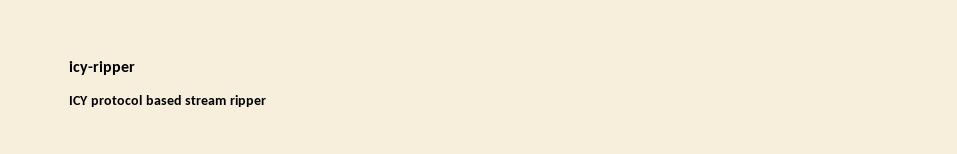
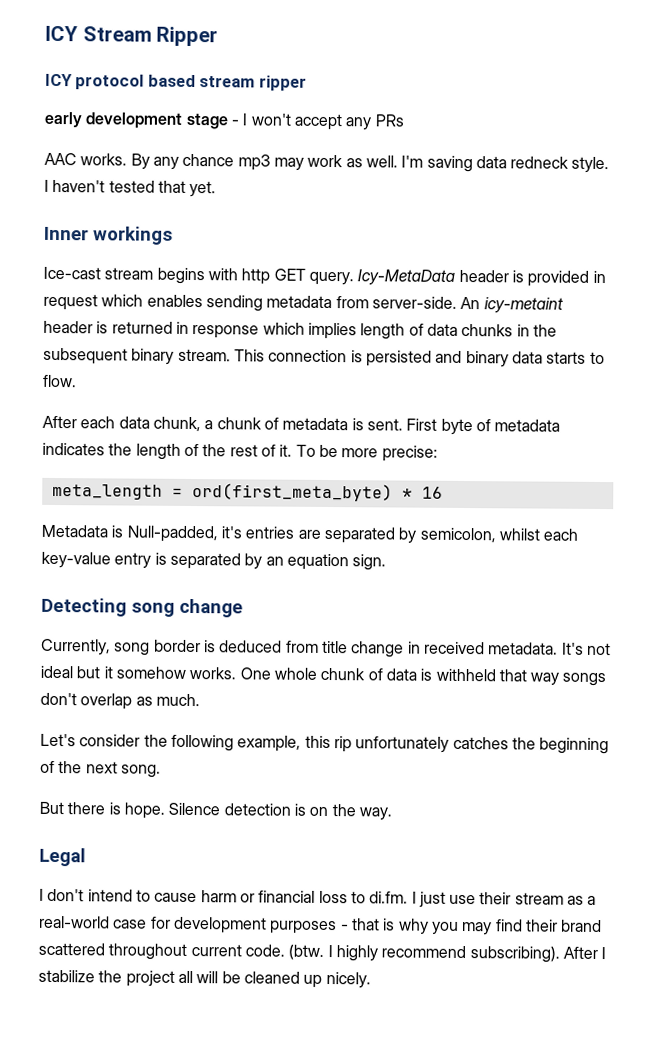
[69,61,135,75] icy-ripper -> [45,25,219,47] ICY Stream Ripper
(267, 101) none -> [44,111,405,131] [44,152,610,174] [44,179,217,198] [44,226,173,245] [43,266,606,287] [43,293,564,314] [43,320,557,340] [43,347,605,368] [42,374,77,388] [42,415,561,436] [42,442,438,462] [51,483,443,502] [41,524,579,544] [41,551,387,571] [41,597,243,618] [41,638,611,658] [40,665,607,687] [40,692,200,710] [40,733,610,755] [40,760,161,778] [39,801,392,821] [39,847,86,867] [39,888,597,908] [39,915,603,936] [38,942,607,963] [38,969,371,989] // early development stage - I won't accept any PRs // AAC works. By any chance mp3 may work as well. I'm saving data redneck style. I haven't tested that yet. // Inner workings // Ice-cast stream begins with http GET query. Icy-MetaData header is provided in request which enables sending metadata from server-side. An icy-metaint header is returned in response which implies length of data chunks in the subsequent binary stream. This connection is persisted and binary data starts to flow. // After each data chunk, a chunk of metadata is sent. First byte of metadata indicates the length of the rest of it. To be more precise: // meta_length = ord(first_meta_byte) * 16 // Metadata is Null-padded, it's entries are separated by semicolon, whilst each key-value entry is separated by an equation sign. // Detecting song change // Currently, song border is deduced from title change in received metadata. It's not ideal but it somehow works. One whole chunk of data is withheld that way songs don't overlap as much. // Let's consider the following example, this rip unfortunately catches the beginning of the next song. // But there is hope. Silence detection is on the way. // Legal // I don't intend to cause harm or financial loss to di.fm. I just use their stream as a real-world case for development purposes - that is why you may find their brand scattered throughout current code. (btw. I highly recommend subscribing). After I stabilize the project all will be cleaned up nicely.

